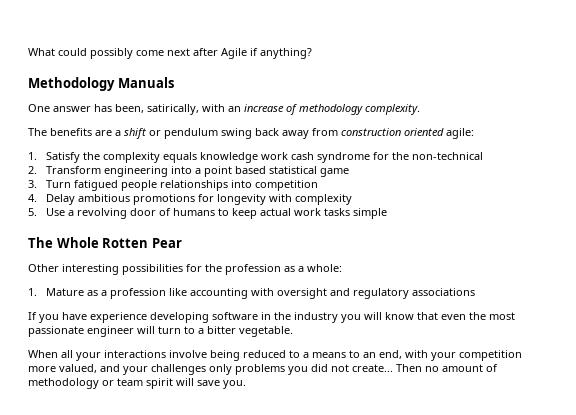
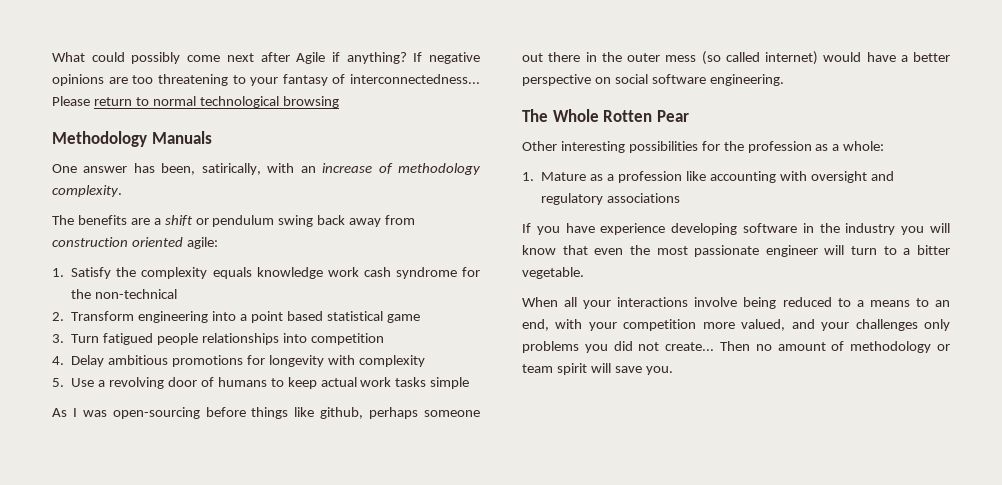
(312, 53) none -> [413,52,480,64] [52,74,480,86] [52,96,339,108] If negative opinions are too threatening to your fantasy of interconnectedness... Please return to normal technological browsing
(388, 213) none -> [52,407,481,419] [522,51,950,65] [522,74,784,86] // As I was open-sourcing before things like github, perhaps someone out there in the outer mess (so called internet) would have a better perspective on social software engineering.

